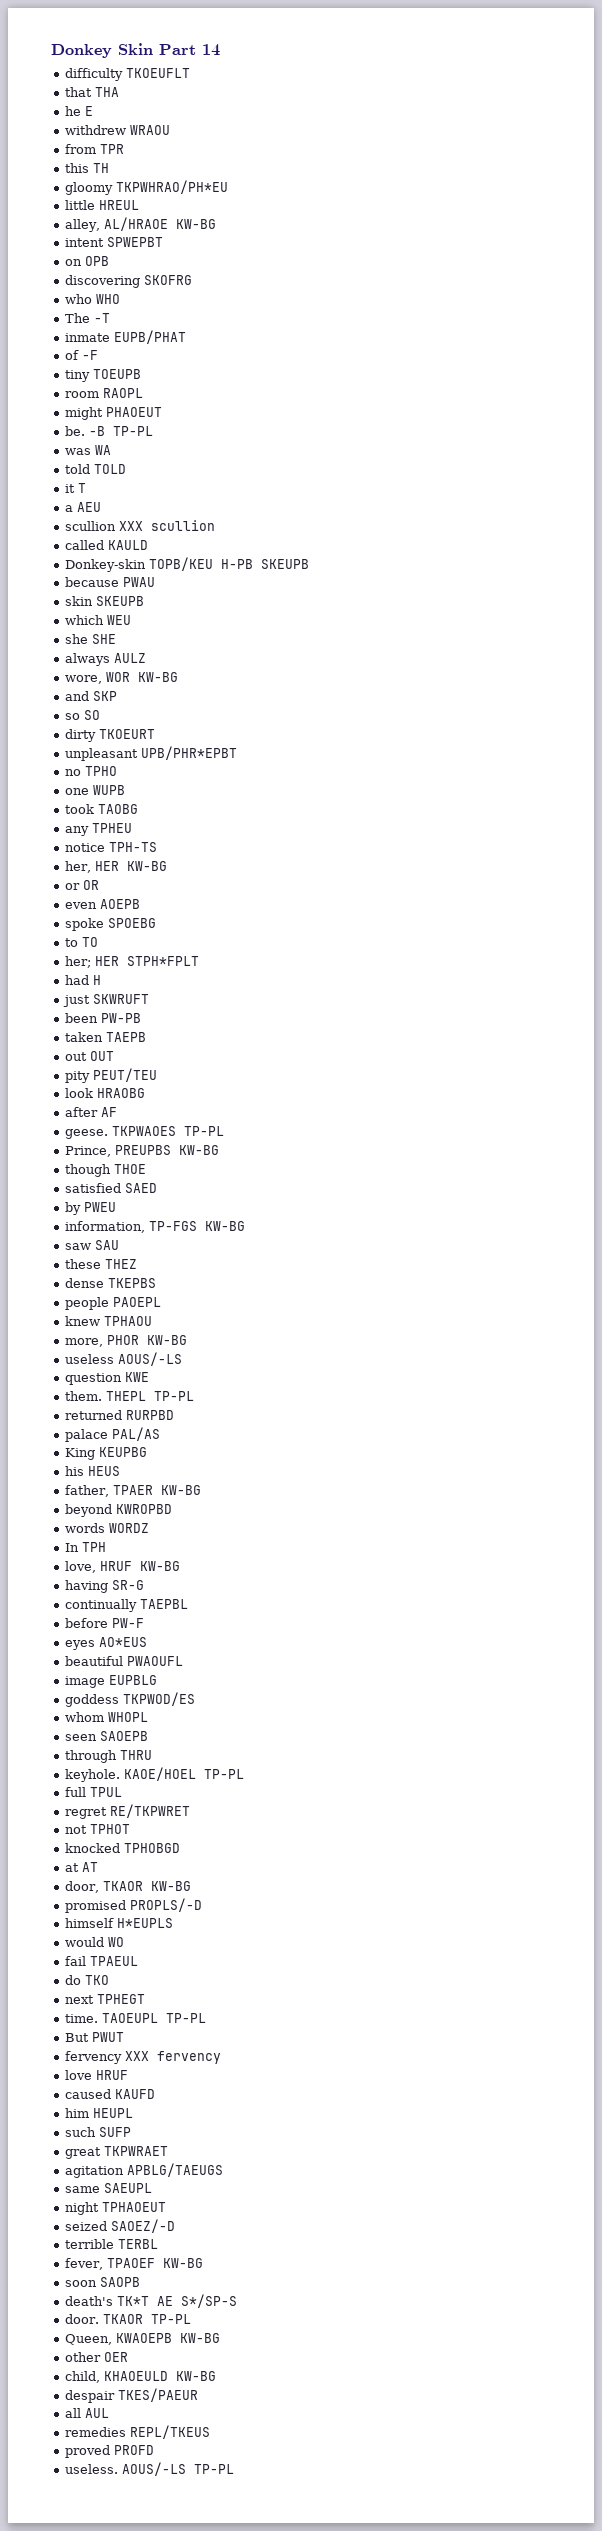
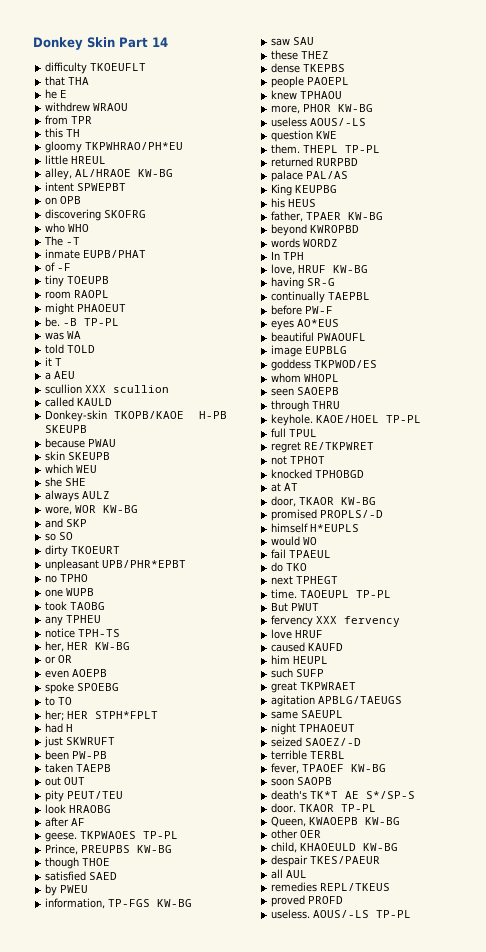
[148,557,213,571] TOPB/KEU -> [113,411,184,419] TKOPB/KAOE

